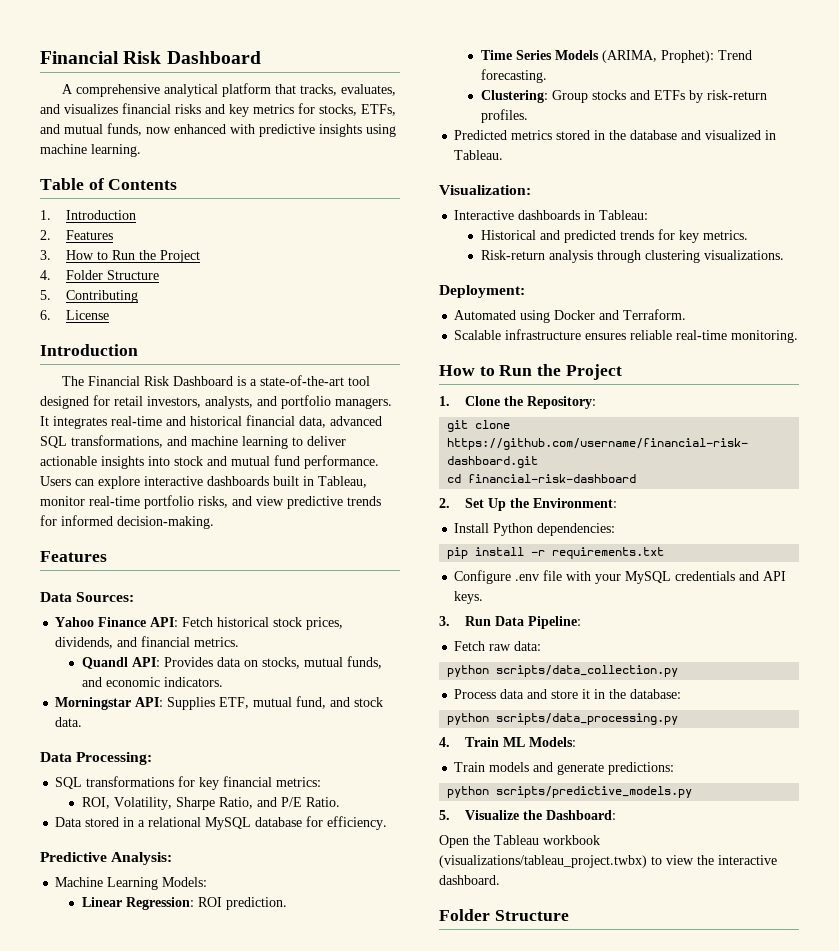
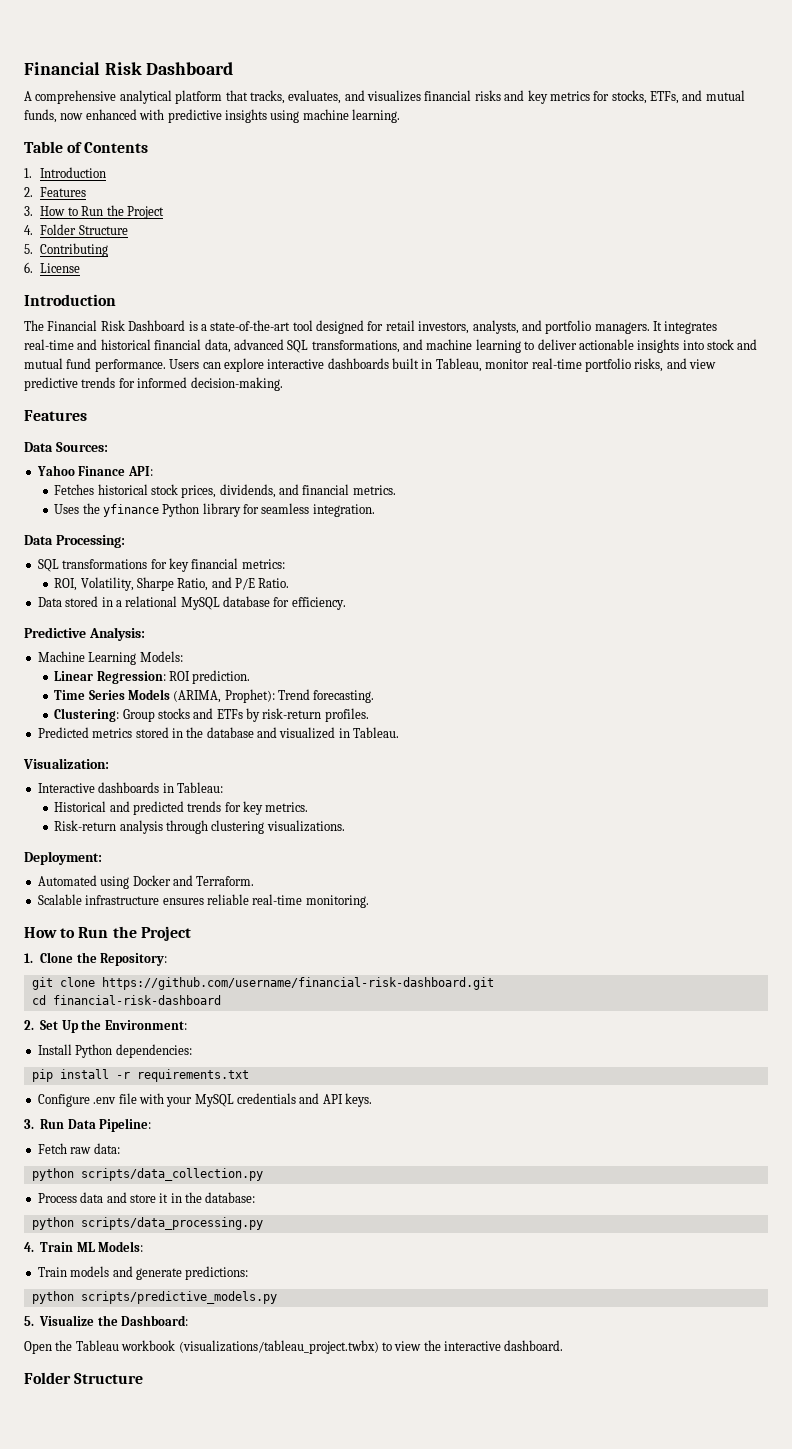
[182,617,214,627] Fetch -> [54,484,95,495] // Fetches
[81,656,382,669] [81,677,223,687] [55,696,384,710] [55,717,83,727] Quandl API: Provides data on stocks, mutual funds, and economic indicators. // Morningstar API: Supplies ETF, mutual fund, and stock data. -> [54,503,375,517] Uses the yfinance Python library for seamless integration.

